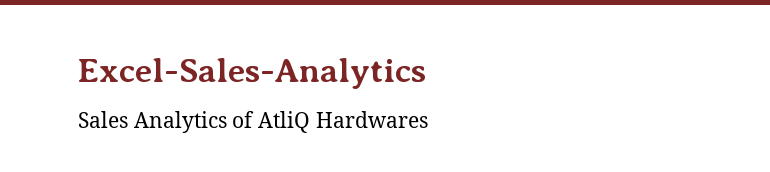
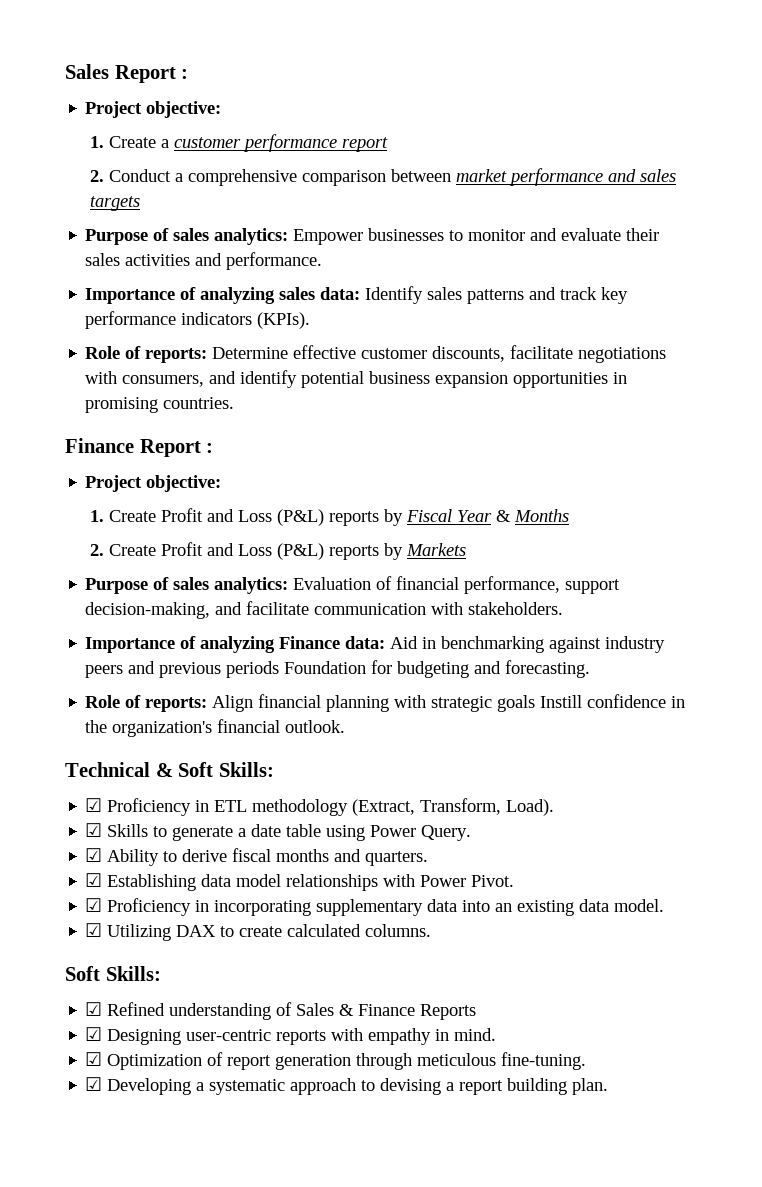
[78,58,426,89] [78,111,428,133] Excel-Sales-Analytics // Sales Analytics of AtliQ Hardwares -> [65,64,189,83] [85,101,222,118] [89,134,388,152] [89,168,676,186] [89,196,140,211] [85,228,660,245] [85,252,323,270] [85,286,629,304] [85,311,311,329] [85,345,667,363] [85,370,628,388] [85,397,235,413] [65,438,214,457] [85,475,222,492] [89,508,569,526] [89,542,466,560] [85,576,621,594] [85,601,564,619] [85,636,666,653] [85,660,591,678] [85,694,686,712] [85,719,346,737] [65,762,274,777] [85,798,555,816] [85,823,472,841] [85,848,429,866] [85,873,515,891] [85,898,665,916] [85,923,432,941] [65,966,161,981] [85,1002,477,1020] [85,1027,497,1045] [85,1052,587,1070] [85,1077,609,1095] Sales Report : // Project objective: // 1. Create a customer performance report // 2. Conduct a comprehensive comparison between market performance and sales targets // Purpose of sales analytics: Empower businesses to monitor and evaluate their sales activities and performance. // Importance of analyzing sales data: Identify sales patterns and track key performance indicators (KPIs). // Role of reports: Determine effective customer discounts, facilitate negotiations with consumers, and identify potential business expansion opportunities in promising countries. // Finance Report : // Project objective: // 1. Create Profit and Loss (P&L) reports by Fiscal Year & Months // 2. Create Profit and Loss (P&L) reports by Markets // Purpose of sales analytics: Evaluation of financial performance, support decision-making, and facilitate communication with stakeholders. // Importance of analyzing Finance data: Aid in benchmarking against industry peers and previous periods Foundation for budgeting and forecasting. // Role of reports: Align financial planning with strategic goals Instill confidence in the organization's financial outlook. // Technical & Soft Skills: // ☑ Proficiency in ETL methodology (Extract, Transform, Load). // ☑ Skills to generate a date table using Power Query. // ☑ Ability to derive fiscal months and quarters. // ☑ Establishing data model relationships with Power Pivot. // ☑ Proficiency in incorporating supplementary data into an existing data model. // ☑ Utilizing DAX to create calculated columns. // Soft Skills: // ☑ Refined understanding of Sales & Finance Reports // ☑ Designing user-centric reports with empathy in mind. // ☑ Optimization of report generation through meticulous fine-tuning. // ☑ Developing a systematic approach to devising a report building plan.

